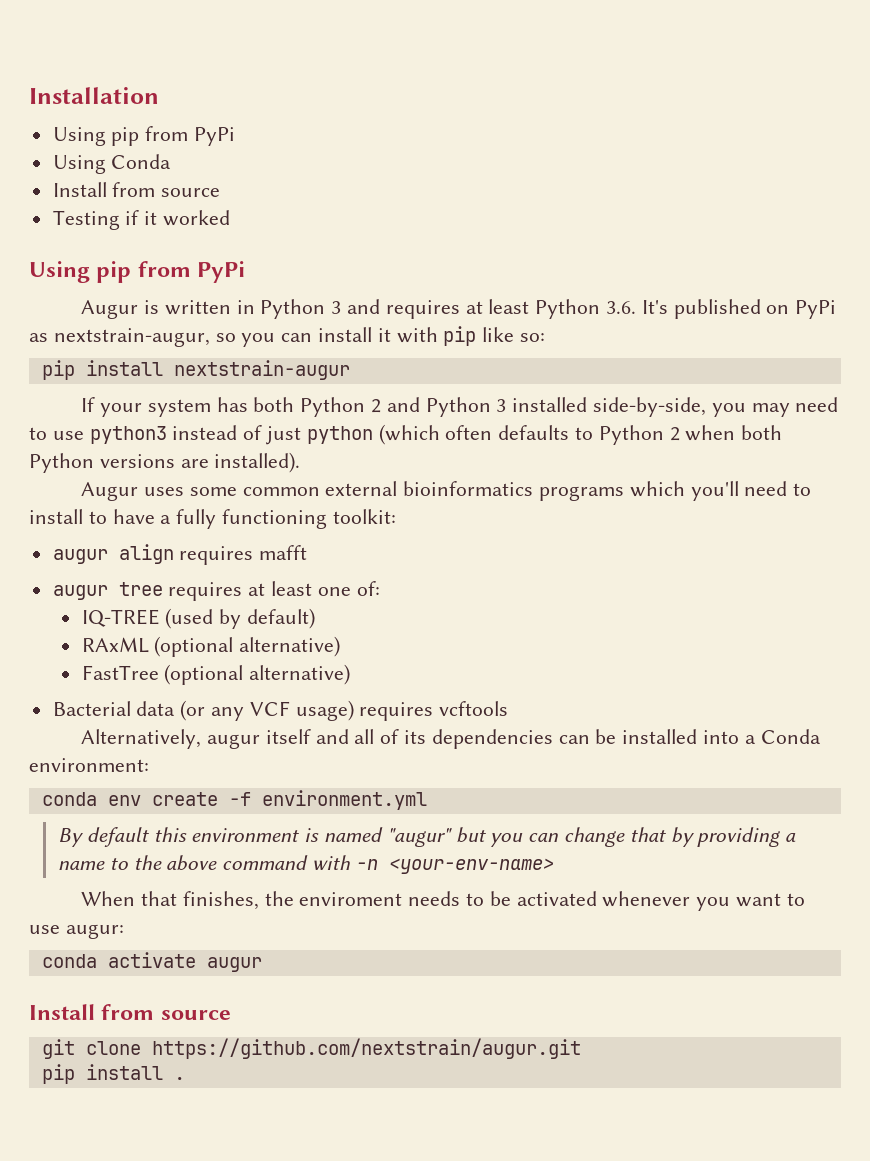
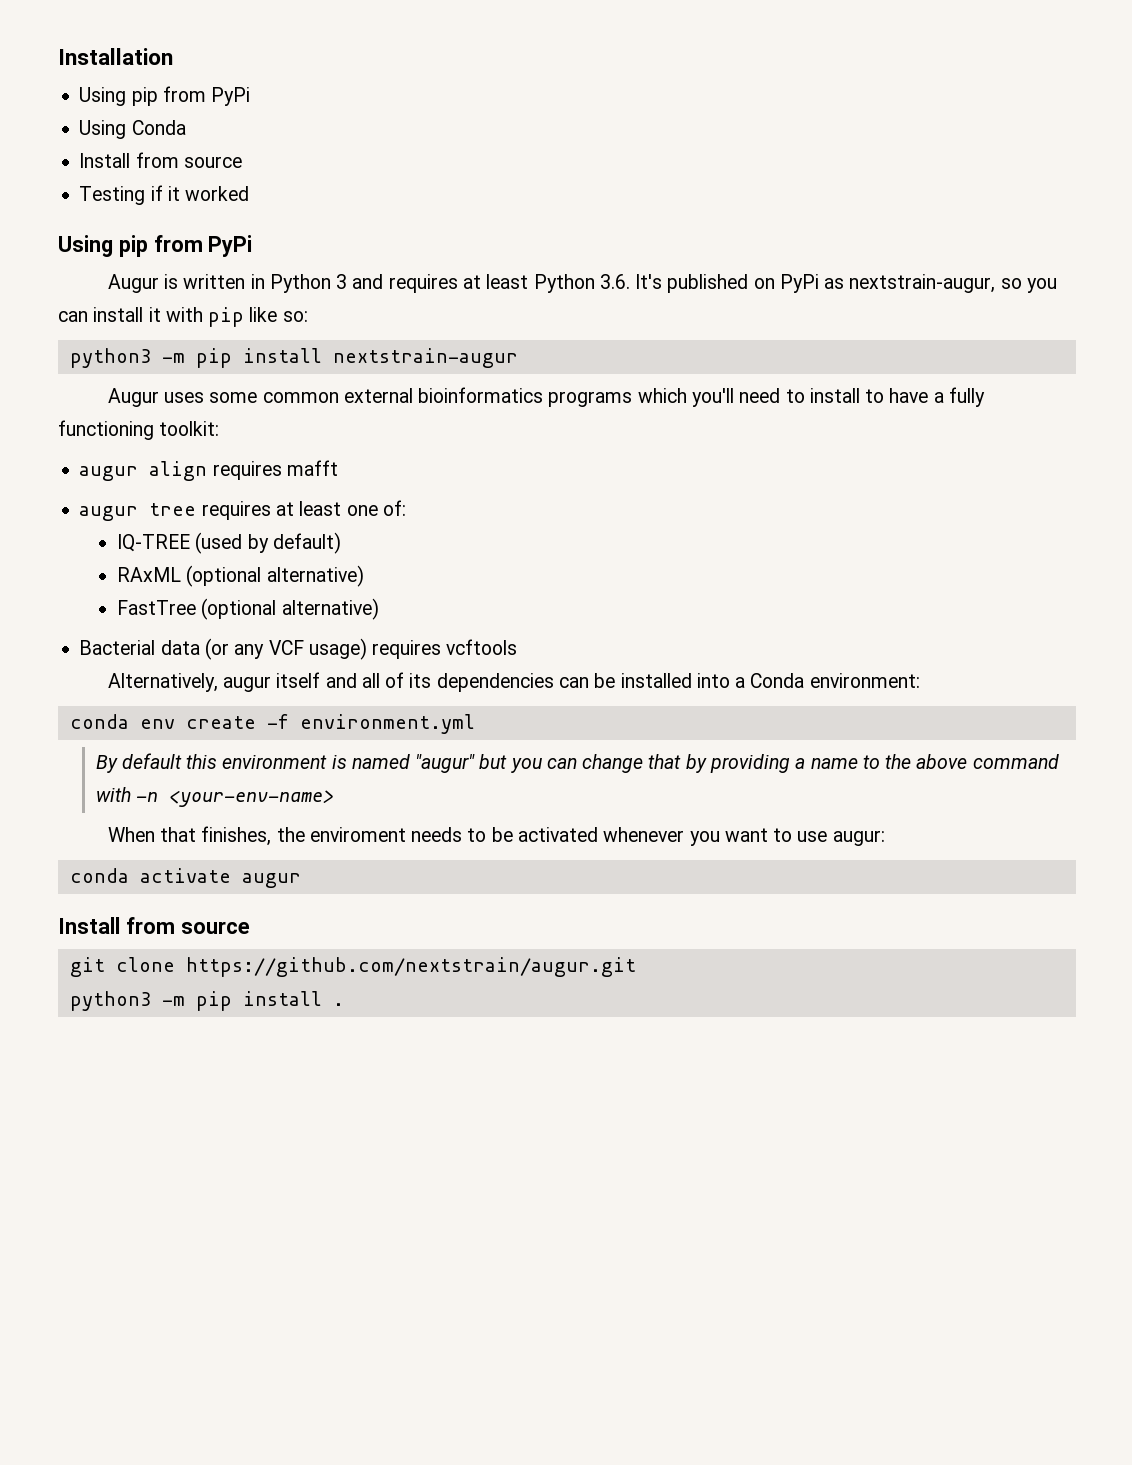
(546, 337) none -> [69,348,185,368] python3 -m
[81,397,839,417] [29,424,783,445] [29,452,301,473] // If your system has both Python 2 and Python 3 installed side-by-side, you may need to use python3 instead of just python (which often defaults to Python 2 when both Python versions are installed). -> (518, 358) none
(581, 1048) none -> [69,991,185,1011] python3 -m

